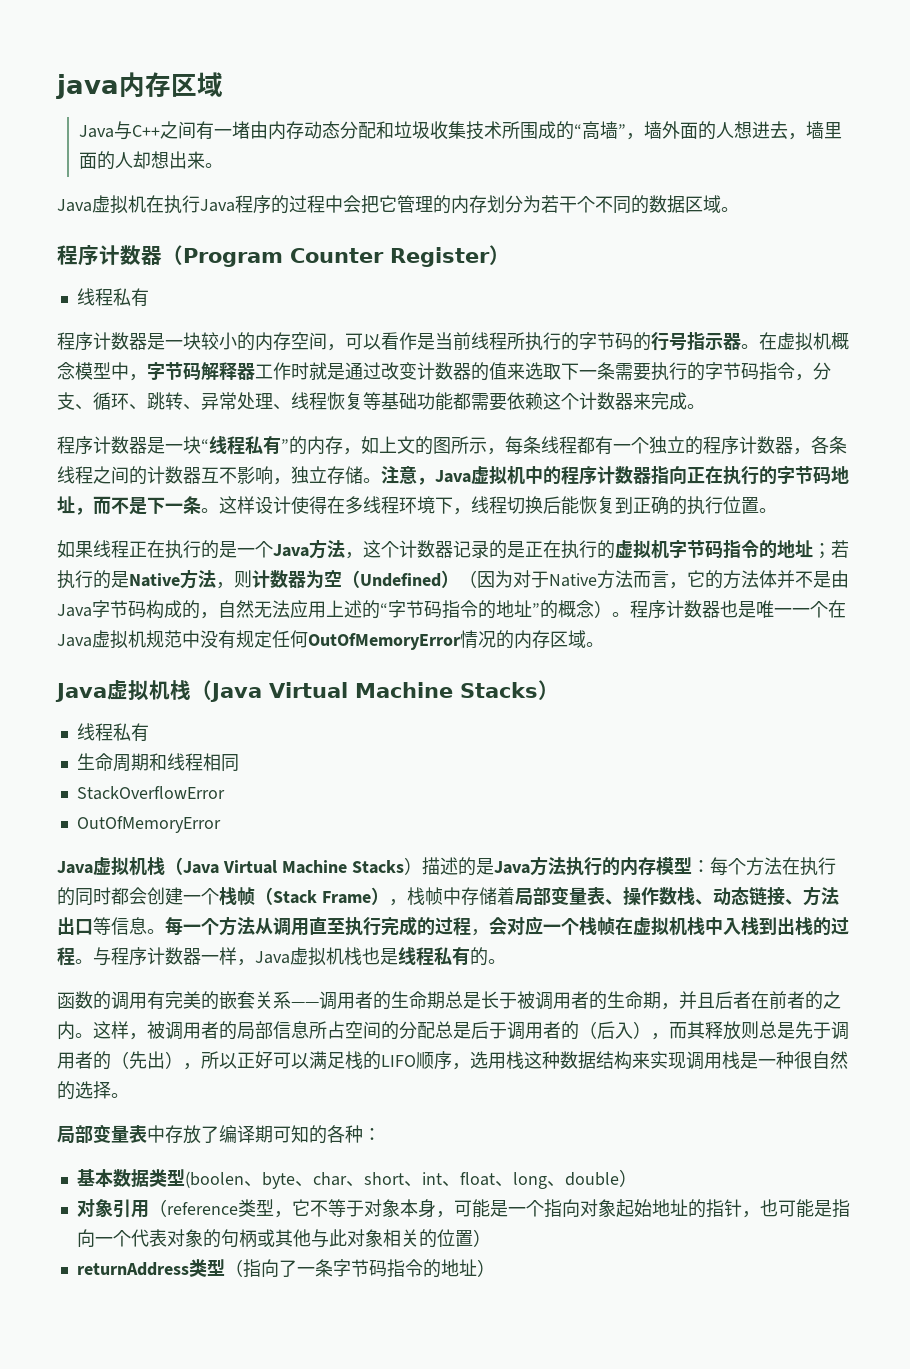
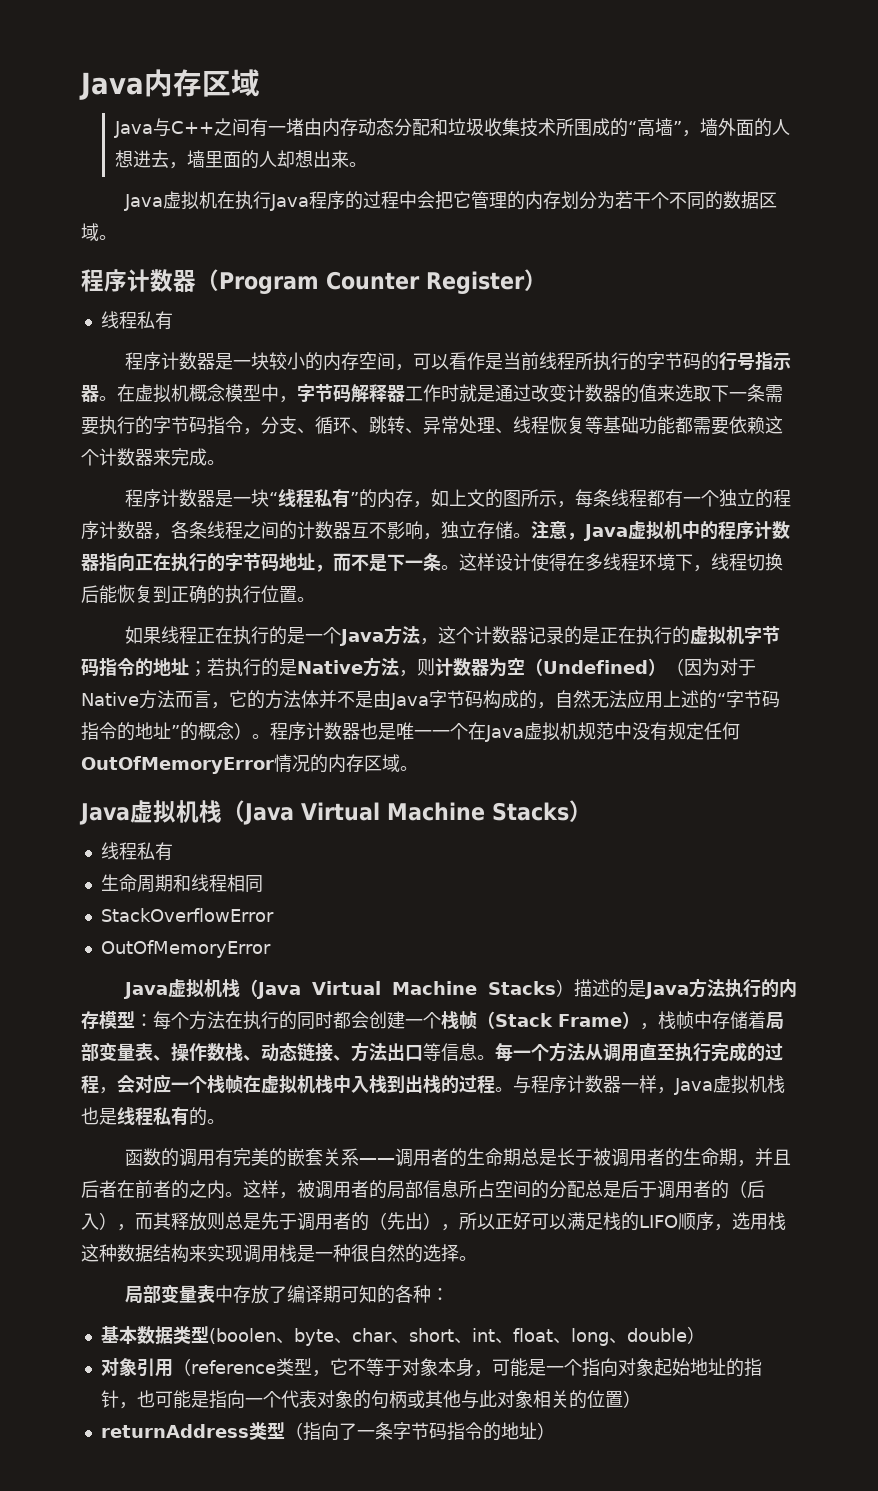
[56,74,119,99] java -> [79,72,144,100] Java

